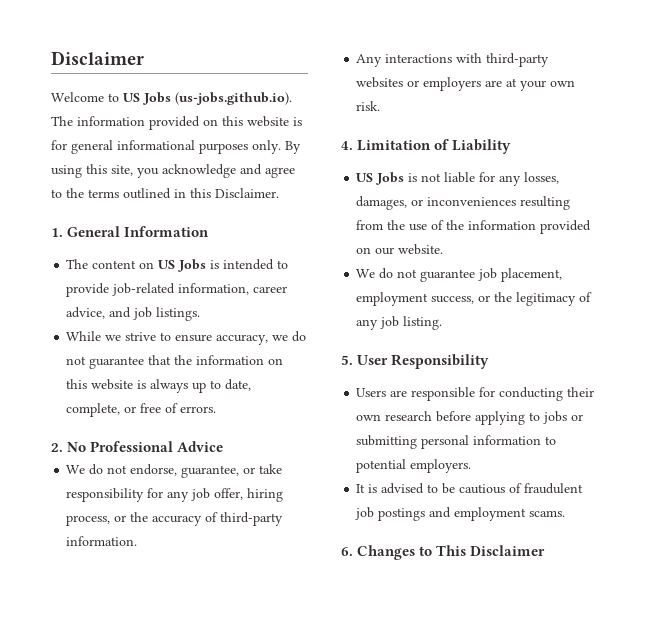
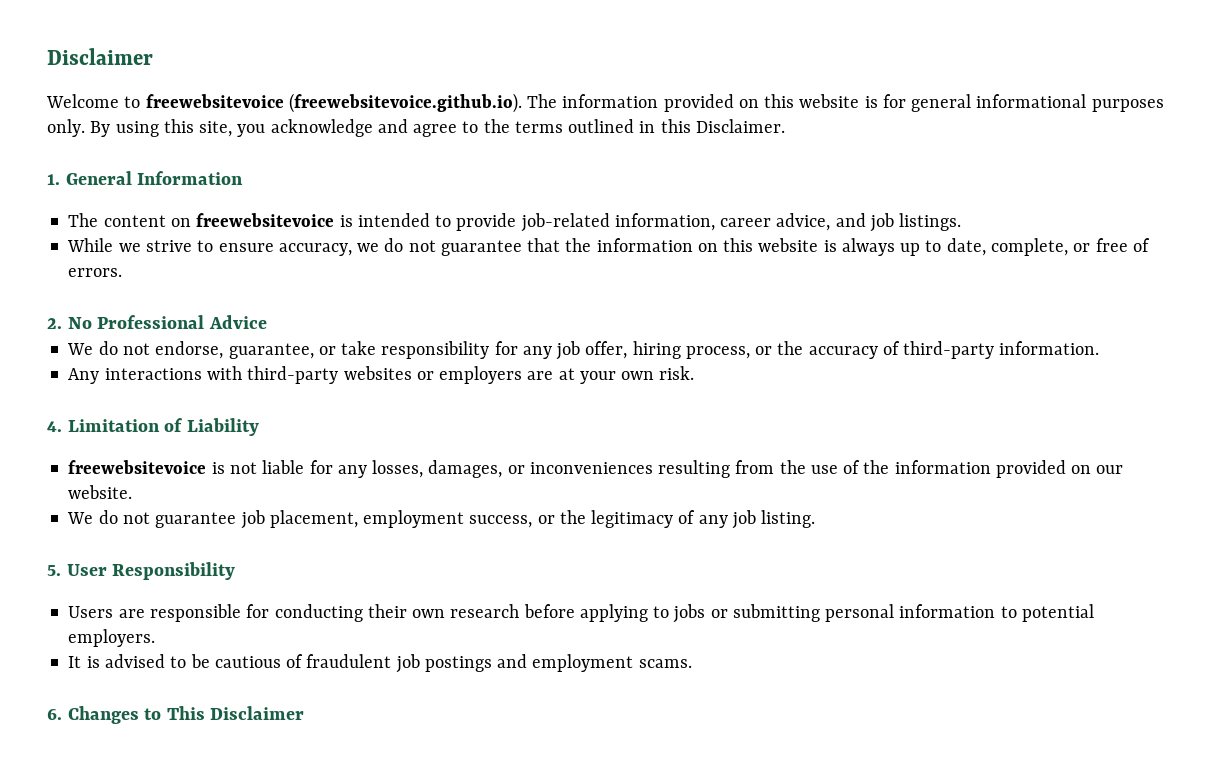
[123,92,292,105] US Jobs (us-jobs.github.io). -> [145,93,522,113] freewebsitevoice (freewebsitevoice.github.io).
[158,259,207,272] US Jobs -> [196,213,335,227] freewebsitevoice
[356,172,405,185] US Jobs -> [68,460,207,474] freewebsitevoice

